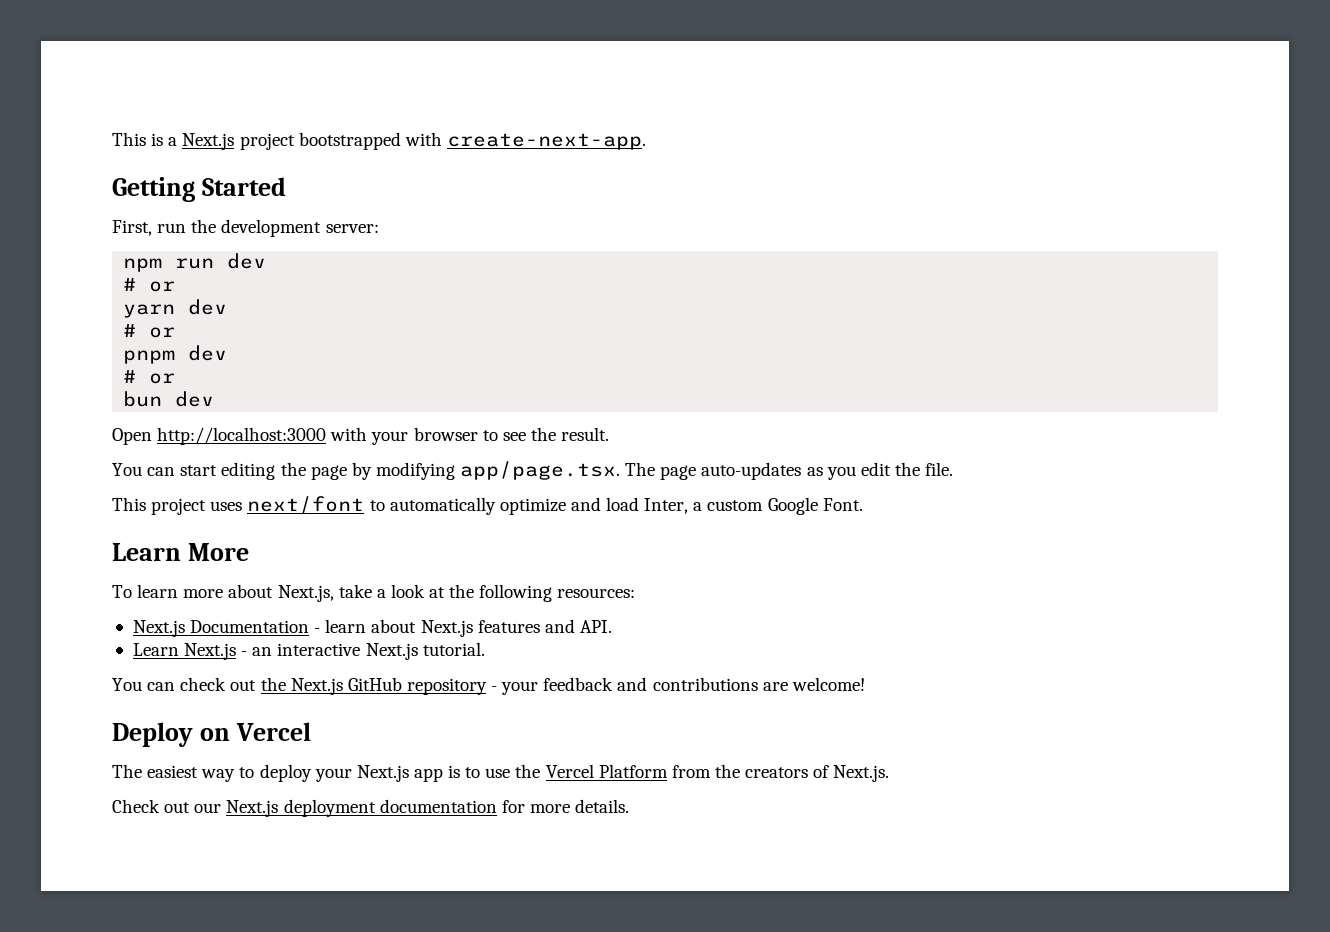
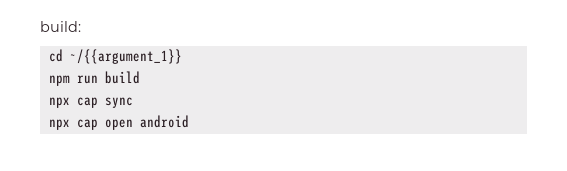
[112,132,646,150] [112,177,286,202] [112,219,379,237] [123,253,267,272] [123,278,176,292] [123,299,228,318] [123,324,176,338] [123,345,228,364] [123,370,176,384] [123,391,215,407] [112,427,610,445] [112,461,954,480] [112,496,863,515] [112,543,249,561] [112,584,636,602] [132,619,612,637] [132,642,485,660] [112,677,865,695] [112,722,311,747] [112,764,890,782] [112,799,630,817] This is a Next.js project bootstrapped with create-next-app. // Getting Started // First, run the development server: // npm run dev // # or // yarn dev // # or // pnpm dev // # or // bun dev // Open http://localhost:3000 with your browser to see the result. // You can start editing the page by modifying app/page.tsx. The page auto-updates as you edit the file. // This project uses next/font to automatically optimize and load Inter, a custom Google Font. // Learn More // To learn more about Next.js, take a look at the following resources: // Next.js Documentation - learn about Next.js features and API. // Learn Next.js - an interactive Next.js tutorial. // You can check out the Next.js GitHub repository - your feedback and contributions are welcome! // Deploy on Vercel // The easiest way to deploy your Next.js app is to use the Vercel Platform from the creators of Next.js. // Check out our Next.js deployment documentation for more details. -> [40,21,81,32] [48,49,182,64] [48,71,140,86] [48,97,133,108] [48,115,189,130] build: // cd ~/{{argument_1}} // npm run build // npx cap sync // npx cap open android

